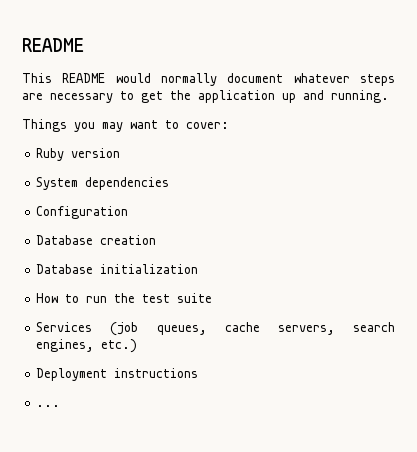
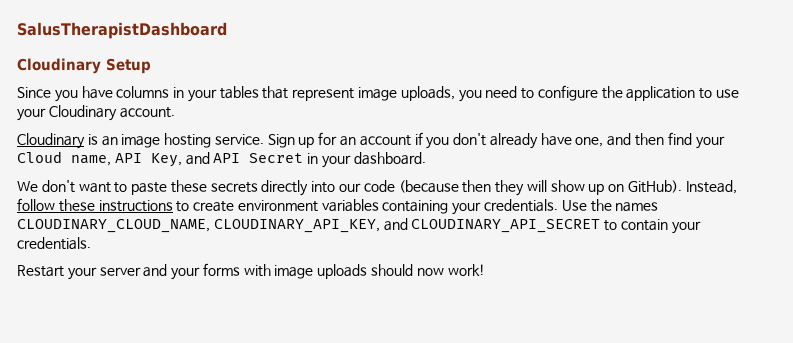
[22,38,84,52] [22,73,395,86] [22,90,389,103] [22,119,229,132] [36,148,121,161] [36,177,170,190] [36,206,129,219] [36,235,157,245] [36,264,199,274] [36,293,213,303] [36,322,395,336] [36,339,138,353] [36,368,199,381] [36,405,61,407] README // This README would normally document whatever steps are necessary to get the application up and running. // Things you may want to cover: // Ruby version // System dependencies // Configuration // Database creation // Database initialization // How to run the test suite // Services (job queues, cache servers, search engines, etc.) // Deployment instructions // ... -> [17,22,227,39] [17,58,151,74] [17,85,740,102] [17,105,175,121] [17,132,725,149] [17,151,426,168] [17,180,737,196] [17,198,659,215] [17,218,701,234] [17,237,91,250] [17,263,485,280] SalusTherapistDashboard // Cloudinary Setup // Since you have columns in your tables that represent image uploads, you need to configure the application to use your Cloudinary account. // Cloudinary is an image hosting service. Sign up for an account if you don't already have one, and then find your Cloud name, API Key, and API Secret in your dashboard. // We don't want to paste these secrets directly into our code (because then they will show up on GitHub). Instead, follow these instructions to create environment variables containing your credentials. Use the names CLOUDINARY_CLOUD_NAME, CLOUDINARY_API_KEY, and CLOUDINARY_API_SECRET to contain your credentials. // Restart your server and your forms with image uploads should now work!

